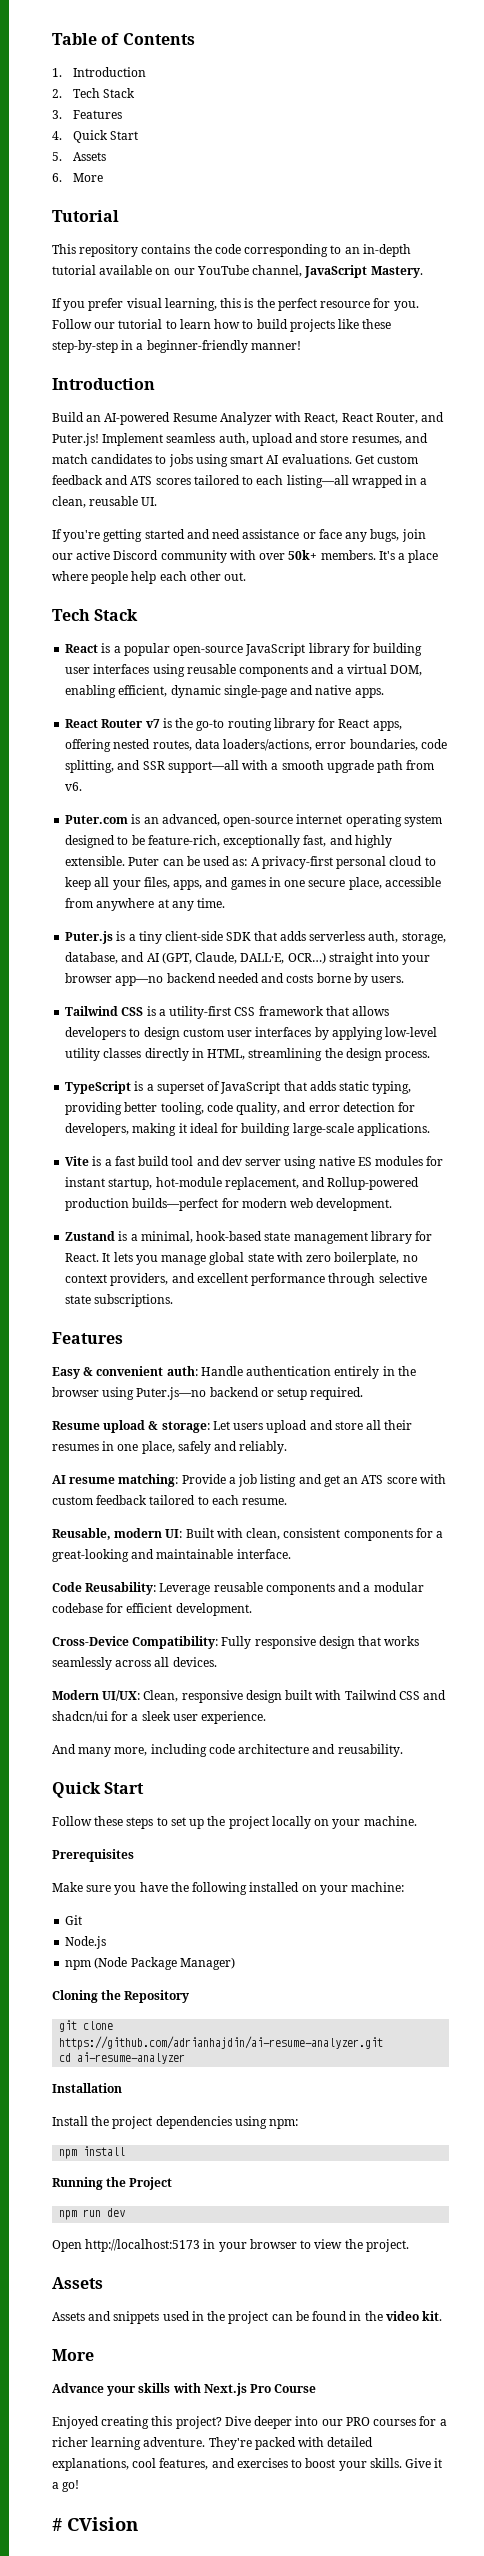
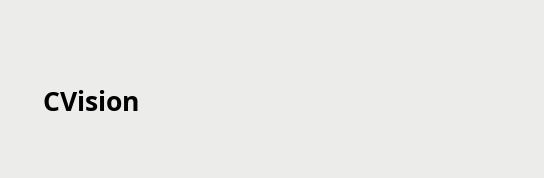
[52,33,195,45] [52,67,147,77] [52,88,136,98] [52,110,123,119] [52,130,139,143] [52,152,107,161] [52,173,104,182] [52,210,119,222] [52,244,411,257] [52,265,423,278] [52,298,419,311] [52,319,392,332] [52,340,301,353] [52,378,155,390] [52,412,445,425] [52,433,428,446] [52,454,419,467] [52,475,428,488] [52,496,158,508] [52,529,426,542] [52,550,439,563] [52,571,247,584] [52,609,139,621] [65,643,423,656] [65,664,423,677] [65,685,384,698] [65,718,402,731] [65,739,447,752] [65,760,435,773] [65,782,83,791] [65,814,442,827] [65,835,392,848] [65,856,436,869] [65,877,441,890] [65,898,226,911] [65,931,446,944] [65,952,431,965] [65,973,405,986] [65,1006,390,1019] [65,1027,438,1040] [65,1048,431,1061] [65,1081,412,1094] [65,1102,416,1115] [65,1123,430,1136] [65,1156,444,1169] [65,1177,420,1190] [65,1198,393,1211] [65,1231,433,1244] [65,1252,418,1265] [65,1273,427,1286] [65,1294,174,1307] [52,1332,123,1344] [52,1366,416,1379] [52,1387,364,1400] [52,1420,413,1433] [52,1441,288,1454] [52,1474,446,1487] [52,1495,288,1505] [52,1528,444,1541] [52,1549,291,1562] [52,1582,424,1595] [52,1603,252,1616] [52,1636,420,1649] [52,1657,217,1670] [52,1690,447,1703] [52,1711,267,1724] [52,1744,403,1757] [52,1782,145,1798] [52,1816,417,1829] [52,1849,134,1862] [52,1882,405,1895] [65,1915,83,1925] [65,1936,107,1949] [65,1957,235,1970] [52,1990,190,2003] [59,2020,114,2032] [59,2036,384,2050] [59,2052,186,2064] [52,2083,122,2093] [52,2116,299,2129] [59,2146,126,2159] [52,2177,173,2190] [59,2208,126,2220] [52,2239,409,2252] [52,2277,103,2289] [52,2311,443,2324] [52,2349,94,2361] [52,2383,317,2396] [52,2416,447,2429] [52,2437,374,2450] [52,2458,443,2471] [52,2480,80,2492] [52,2518,62,2531] Table of Contents // 1. Introduction // 2. Tech Stack // 3. Features // 4. Quick Start // 5. Assets // 6. More // Tutorial // This repository contains the code corresponding to an in-depth tutorial available on our YouTube channel, JavaScript Mastery. // If you prefer visual learning, this is the perfect resource for you. Follow our tutorial to learn how to build projects like these step-by-step in a beginner-friendly manner! // Introduction // Build an AI-powered Resume Analyzer with React, React Router, and Puter.js! Implement seamless auth, upload and store resumes, and match candidates to jobs using smart AI evaluations. Get custom feedback and ATS scores tailored to each listing—all wrapped in a clean, reusable UI. // If you're getting started and need assistance or face any bugs, join our active Discord community with over 50k+ members. It's a place where people help each other out. // Tech Stack // React is a popular open‑source JavaScript library for building user interfaces using reusable components and a virtual DOM, enabling efficient, dynamic single-page and native apps. // React Router v7 is the go‑to routing library for React apps, offering nested routes, data loaders/actions, error boundaries, code splitting, and SSR support—all with a smooth upgrade path from v6. // Puter.com is an advanced, open-source internet operating system designed to be feature-rich, exceptionally fast, and highly extensible. Puter can be used as: A privacy-first personal cloud to keep all your files, apps, and games in one secure place, accessible from anywhere at any time. // Puter.js is a tiny client‑side SDK that adds serverless auth, storage, database, and AI (GPT, Claude, DALL·E, OCR…) straight into your browser app—no backend needed and costs borne by users. // Tailwind CSS is a utility-first CSS framework that allows developers to design custom user interfaces by applying low-level utility classes directly in HTML, streamlining the design process. // TypeScript is a superset of JavaScript that adds static typing, providing better tooling, code quality, and error detection for developers, making it ideal for building large-scale applications. // Vite is a fast build tool and dev server using native ES modules for instant startup, hot‑module replacement, and Rollup‑powered production builds—perfect for modern web development. // Zustand is a minimal, hook-based state management library for React. It lets you manage global state with zero boilerplate, no context providers, and excellent performance through selective state subscriptions. // Features // Easy & convenient auth: Handle authentication entirely in the browser using Puter.js—no backend or setup required. // Resume upload & storage: Let users upload and store all their resumes in one place, safely and reliably. // AI resume matching: Provide a job listing and get an ATS score with custom feedback tailored to each resume. // Reusable, modern UI: Built with clean, consistent components for a great-looking and maintainable interface. // Code Reusability: Leverage reusable components and a modular codebase for efficient development. // Cross-Device Compatibility: Fully responsive design that works seamlessly across all devices. // Modern UI/UX: Clean, responsive design built with Tailwind CSS and shadcn/ui for a sleek user experience. // And many more, including code architecture and reusability. // Quick Start // Follow these steps to set up the project locally on your machine. // Prerequisites // Make sure you have the following installed on your machine: // Git // Node.js // npm (Node Package Manager) // Cloning the Repository // git clone https://github.com/adrianhajdin/ai-resume-analyzer.git // cd ai-resume-analyzer // Installation // Install the project dependencies using npm: // npm install // Running the Project // npm run dev // Open http://localhost:5173 in your browser to view the project. // Assets // Assets and snippets used in the project can be found in the video kit. // More // Advance your skills with Next.js Pro Course // Enjoyed creating this project? Dive deeper into our PRO courses for a richer learning adventure. They're packed with detailed explanations, cool features, and exercises to boost your skills. Give it a go! // # -> (43, 100) none

